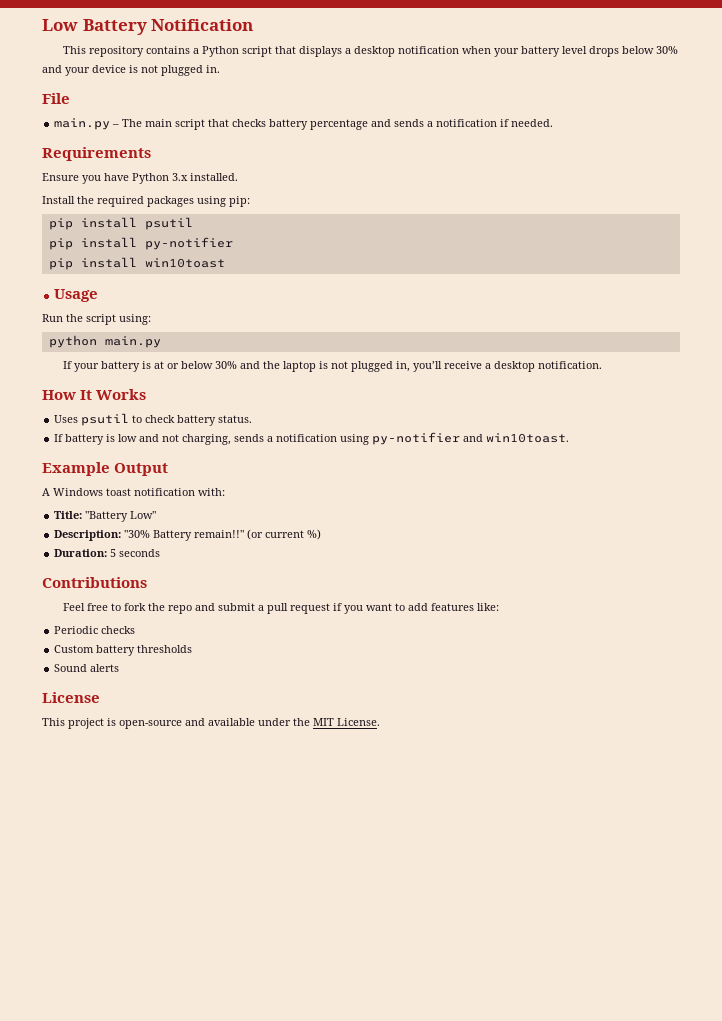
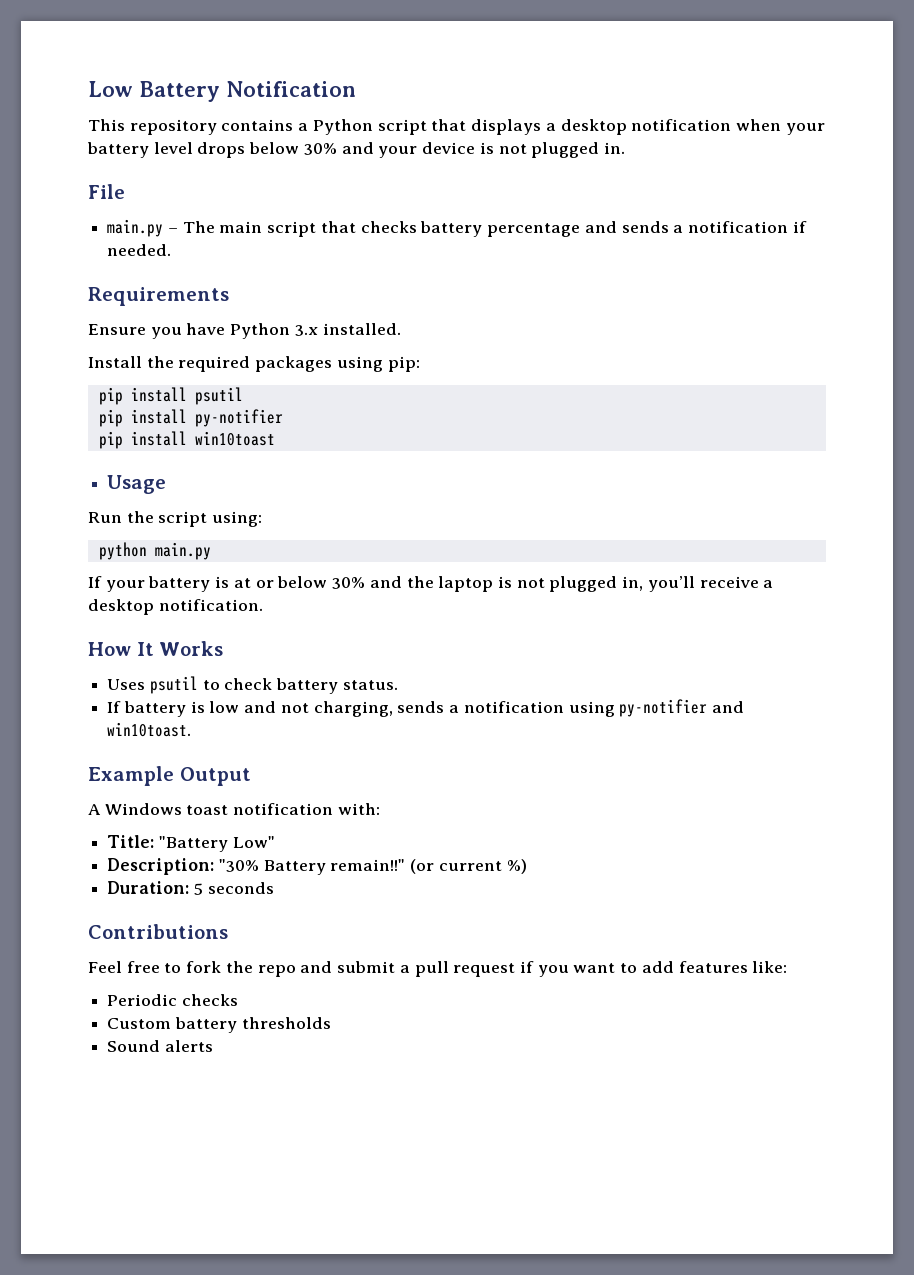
[42,692,100,703] [42,718,380,729] // License // This project is open-source and available under the MIT License. -> (213, 1046) none

